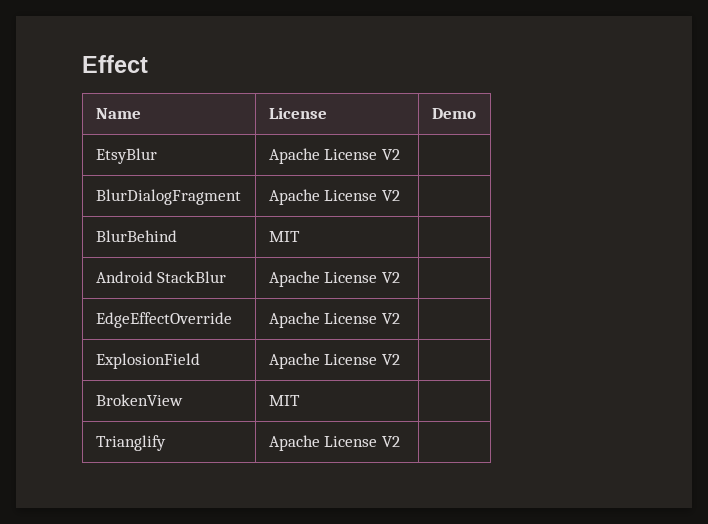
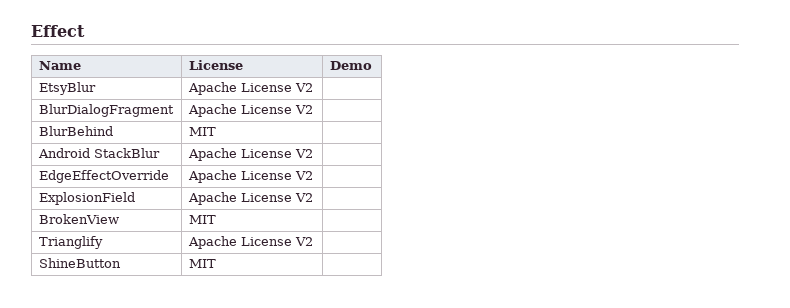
(400, 441) none -> [38,258,121,268] [188,259,216,268] // ShineButton | MIT |

